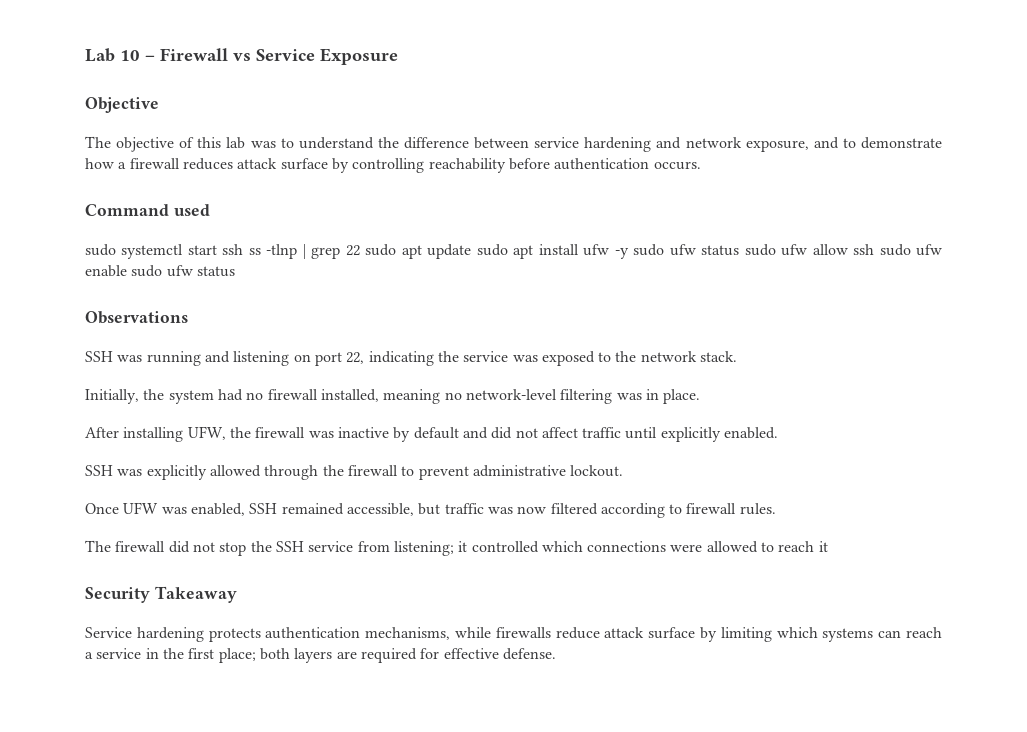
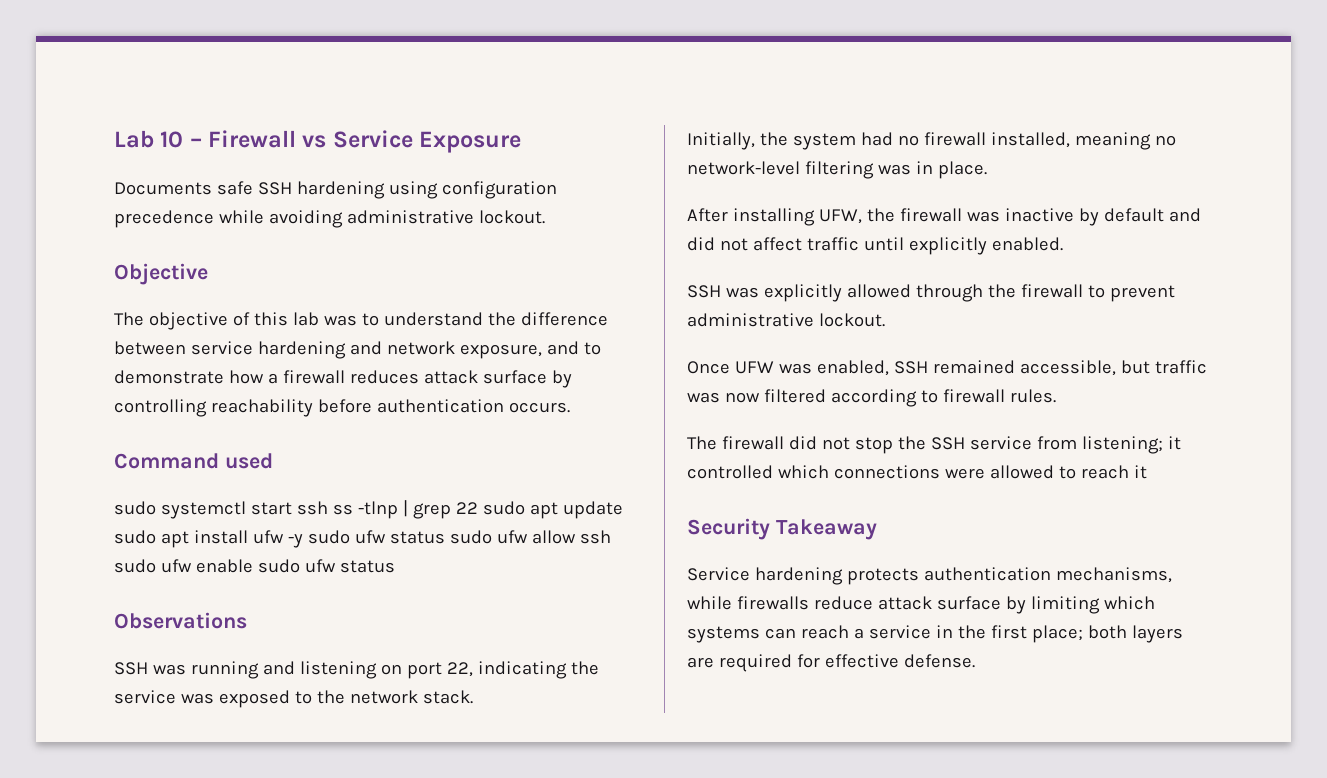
(398, 56) none -> [114,181,557,199] [114,210,545,228] // Documents safe SSH hardening using configuration precedence while avoiding administrative lockout.

